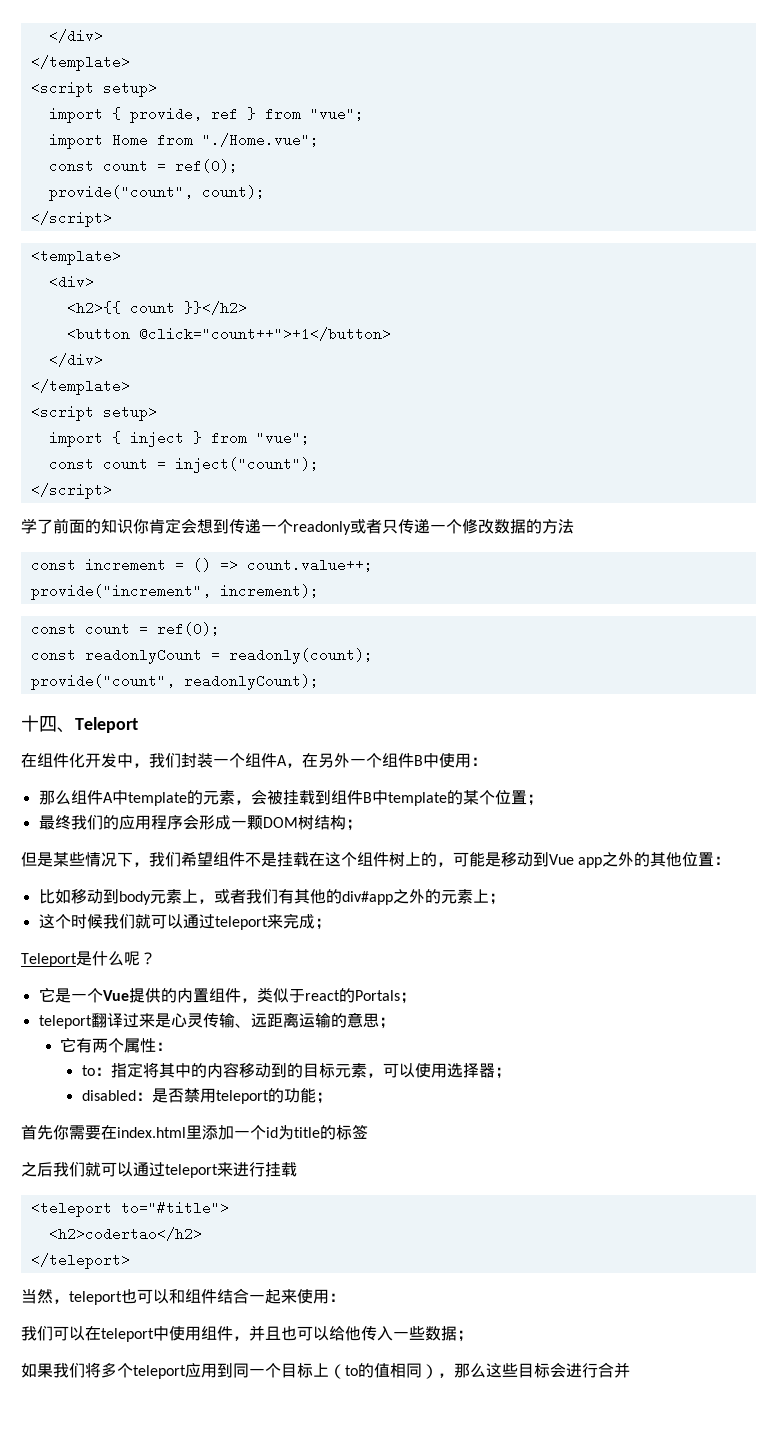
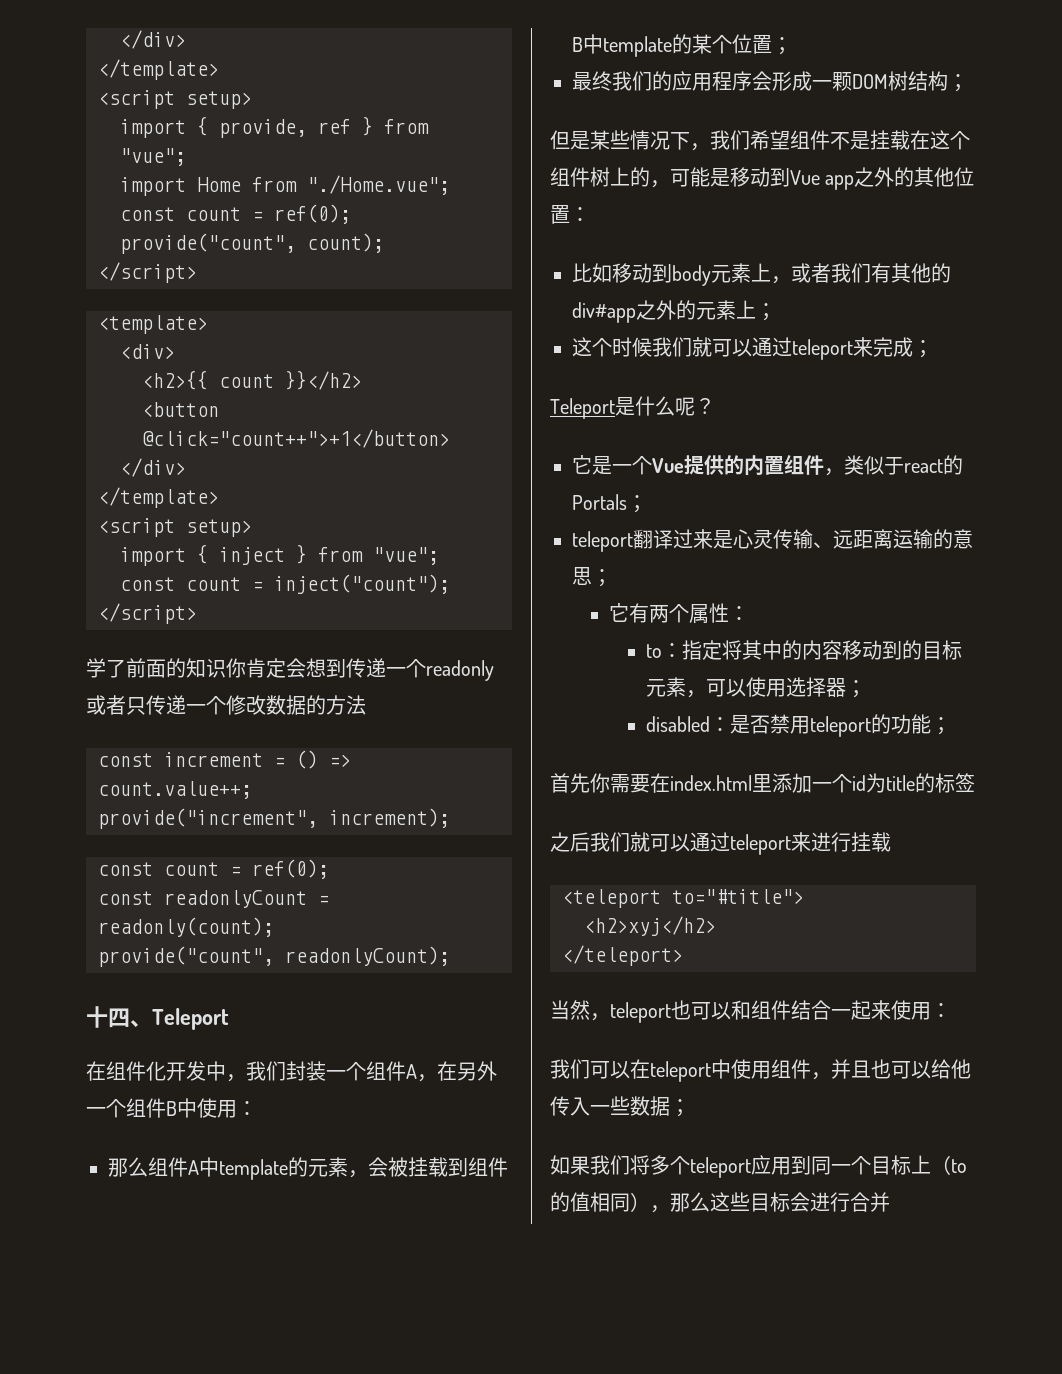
[48,1227,202,1241] <h2>codertao</h2> -> [584,916,716,936] <h2>xyj</h2>

